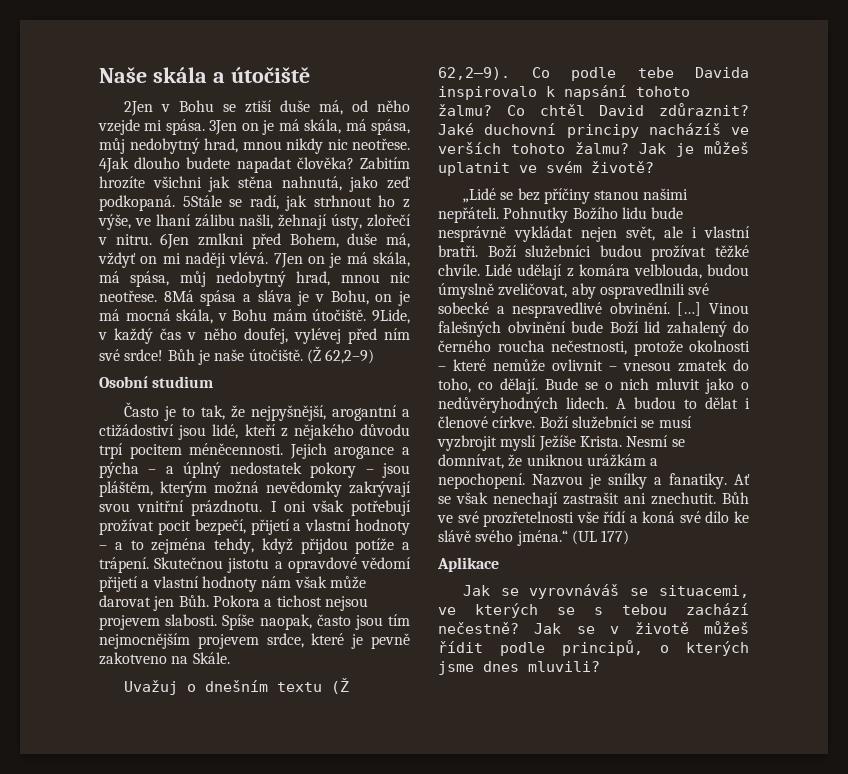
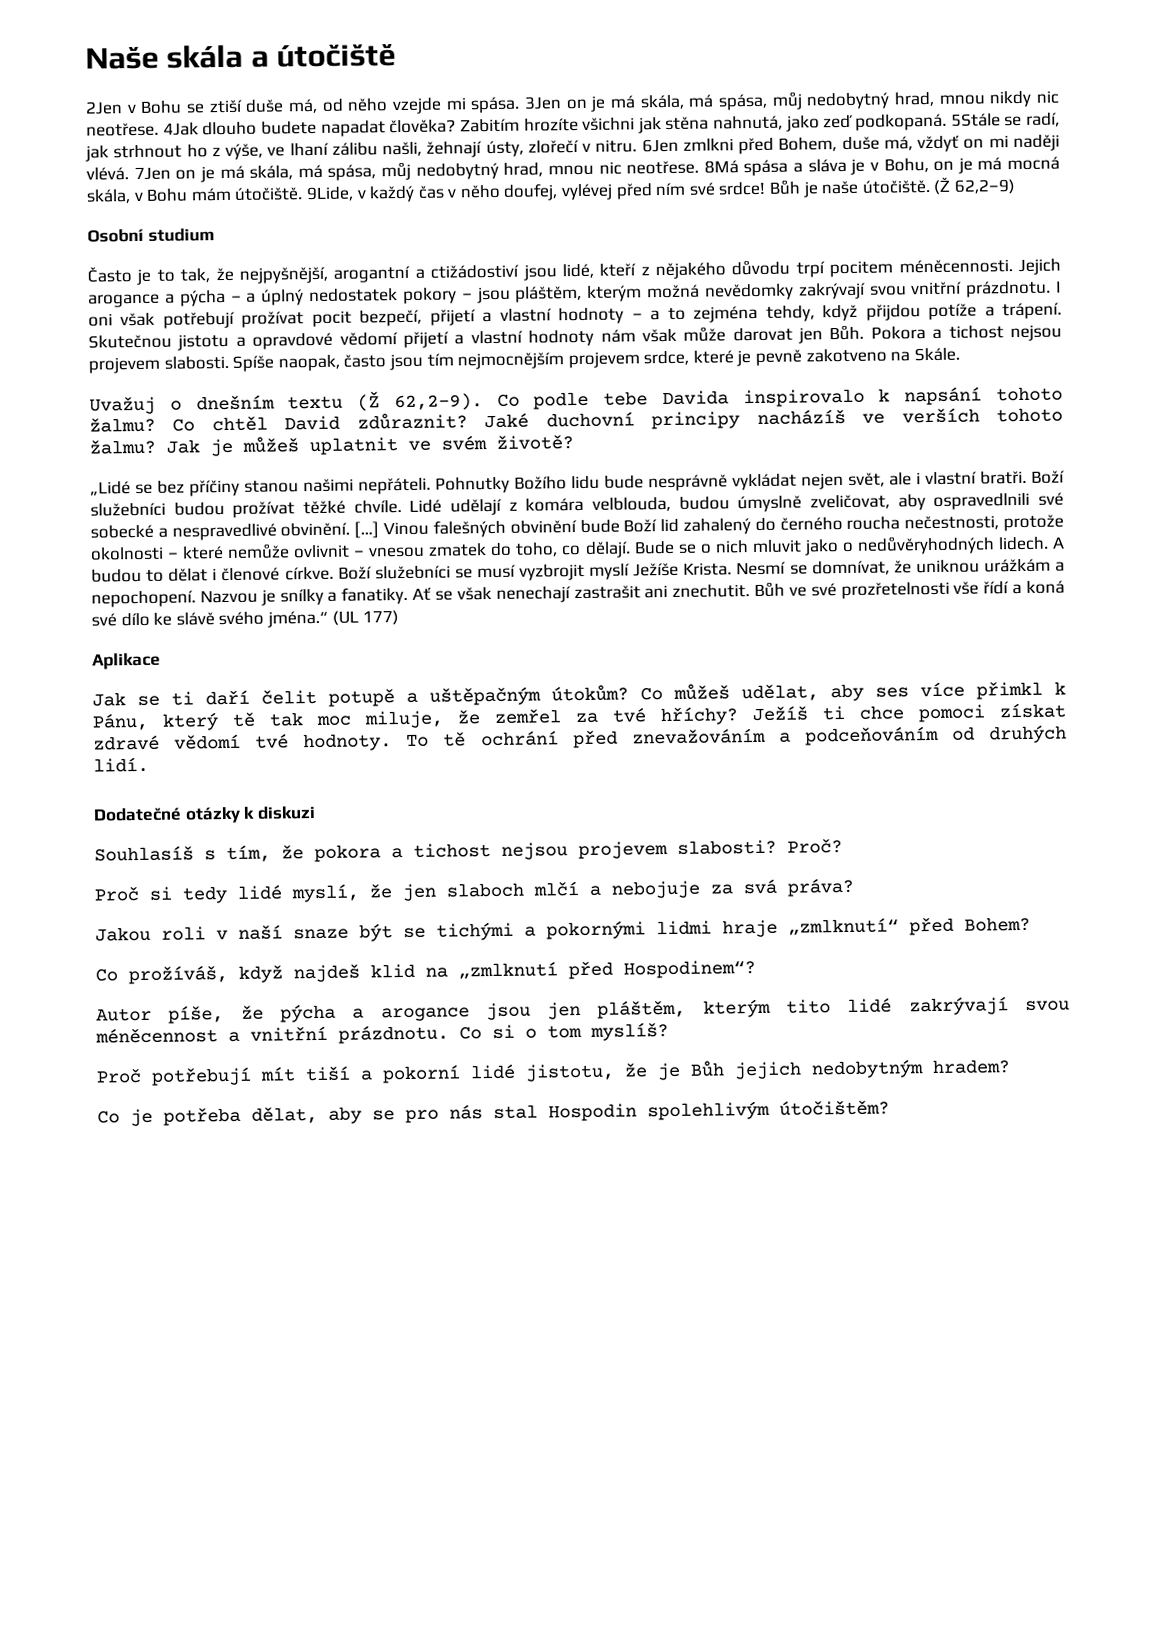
[529,584,749,599] [438,603,749,618] [438,621,749,634] [438,640,749,656] [438,661,600,675] vyrovnáváš se situacemi, ve kterých se s tebou zachází nečestně? Jak se v životě můžeš řídit podle principů, o kterých jsme dnes mluvili? -> [171,680,1066,707] [92,702,1066,731] [93,724,1067,752] [93,756,149,773] [93,806,316,824] [94,838,843,863] [94,877,854,904] [95,916,1031,942] [95,960,756,985] [96,996,1070,1024] [95,1022,669,1044] [96,1059,1010,1086] [97,1099,890,1127] ti daří čelit potupě a uštěpačným útokům? Co můžeš udělat, aby ses více přimkl k Pánu, který tě tak moc miluje, že zemřel za tvé hříchy? Ježíš ti chce pomoci získat zdravé vědomí tvé hodnoty. To tě ochrání před znevažováním a podceňováním od druhých lidí. // Dodatečné otázky k diskuzi // Souhlasíš s tím, že pokora a tichost nejsou projevem slabosti? Proč? // Proč si tedy lidé myslí, že jen slaboch mlčí a nebojuje za svá práva? // Jakou roli v naší snaze být se tichými a pokornými lidmi hraje „zmlknutí“ před Bohem? // Co prožíváš, když najdeš klid na „zmlknutí před Hospodinem“? // Autor píše, že pýcha a arogance jsou jen pláštěm, kterým tito lidé zakrývají svou méněcennost a vnitřní prázdnotu. Co si o tom myslíš? // Proč potřebují mít tiší a pokorní lidé jistotu, že je Bůh jejich nedobytným hradem? // Co je potřeba dělat, aby se pro nás stal Hospodin spolehlivým útočištěm?

